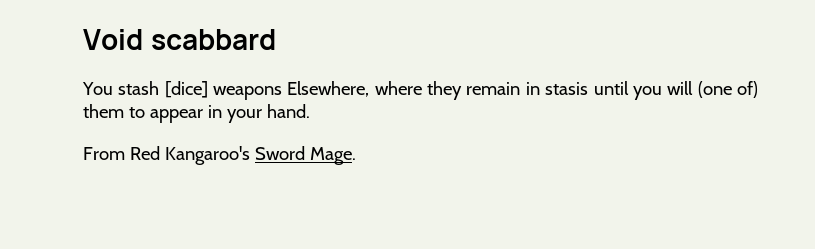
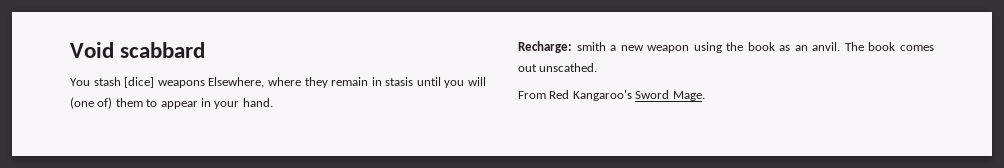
(310, 111) none -> [518,41,935,53] [518,63,598,72] // Recharge: smith a new weapon using the book as an anvil. The book comes out unscathed.

